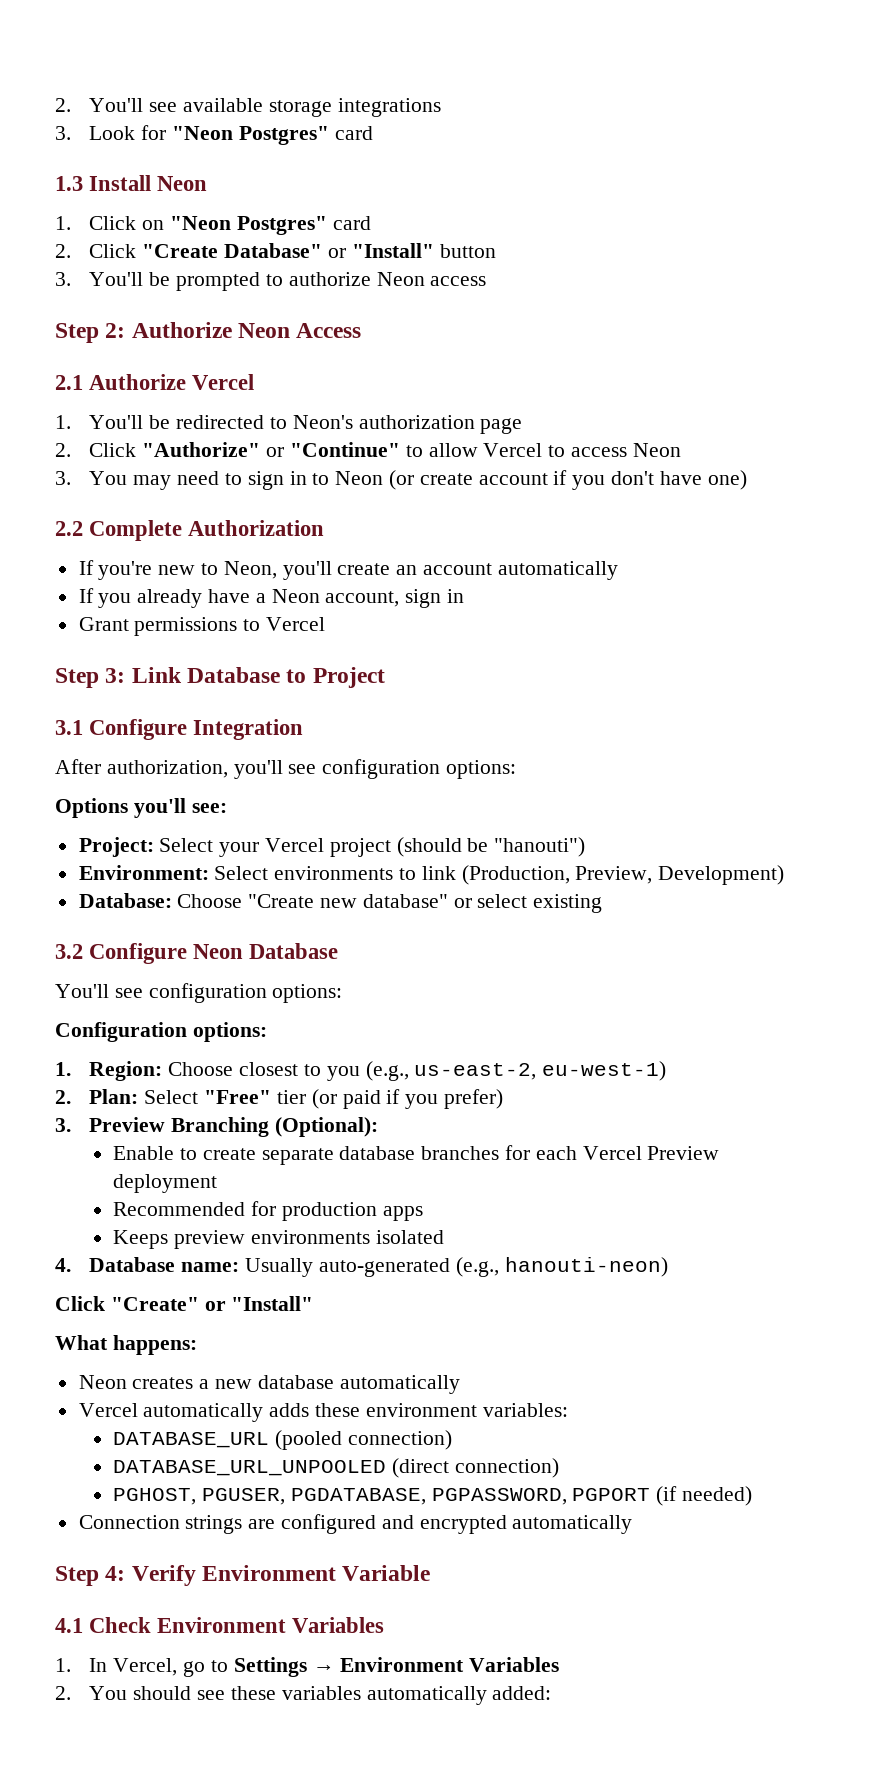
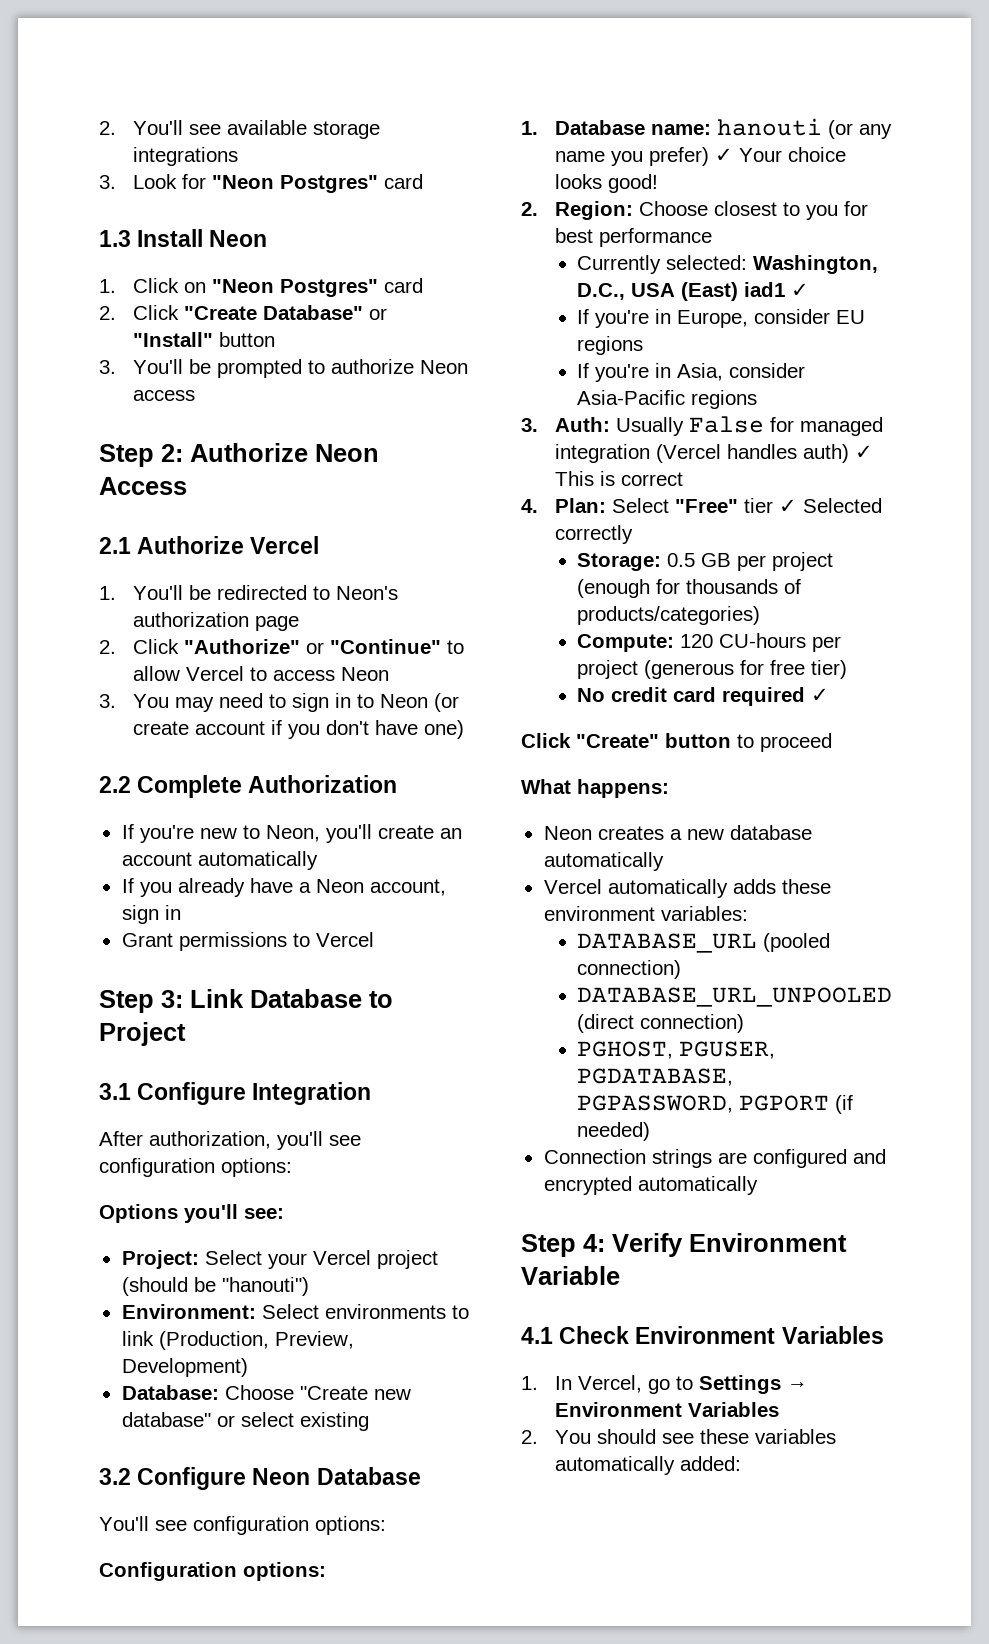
(71, 1069) none -> [554,118,892,139] [554,147,846,166] [554,174,658,193] [521,202,538,216] Database name: hanouti (or any name you prefer) ✓ Your choice looks good! // 2.
[365,1061,667,1081] [55,1089,503,1109] [55,1117,379,1137] [113,1145,720,1165] [113,1174,218,1193] [113,1201,423,1221] [113,1230,444,1249] [55,1257,668,1277] (e.g., us-east-2, eu-west-1) // 2. Plan: Select "Free" tier (or paid if you prefer) // 3. Preview Branching (Optional): // Enable to create separate database branches for each Vercel Preview deployment // Recommended for production apps // Keeps preview environments isolated // 4. Database name: Usually auto-generated (e.g., hanouti-neon) -> [843,201,868,216] [554,228,712,247] [577,255,879,274] [577,282,810,301] [577,309,866,328] [577,336,644,355] [577,363,806,382] [577,390,758,409] [521,416,883,436] [554,444,873,463] [554,471,683,486] [521,498,882,513] [554,525,633,544] [577,552,834,571] [577,579,802,598] [577,606,761,625] [577,633,842,652] [577,660,848,679] [577,687,830,706] for best performance // Currently selected: Washington, D.C., USA (East) iad1 ✓ // If you're in Europe, consider EU regions // If you're in Asia, consider Asia-Pacific regions // 3. Auth: Usually False for managed integration (Vercel handles auth) ✓ This is correct // 4. Plan: Select "Free" tier ✓ Selected correctly // Storage: 0.5 GB per project (enough for thousands of products/categories) // Compute: 120 CU-hours per project (generous for free tier) // No credit card required ✓
[204,1296,314,1311] or "Install" -> [665,733,832,752] button to proceed

